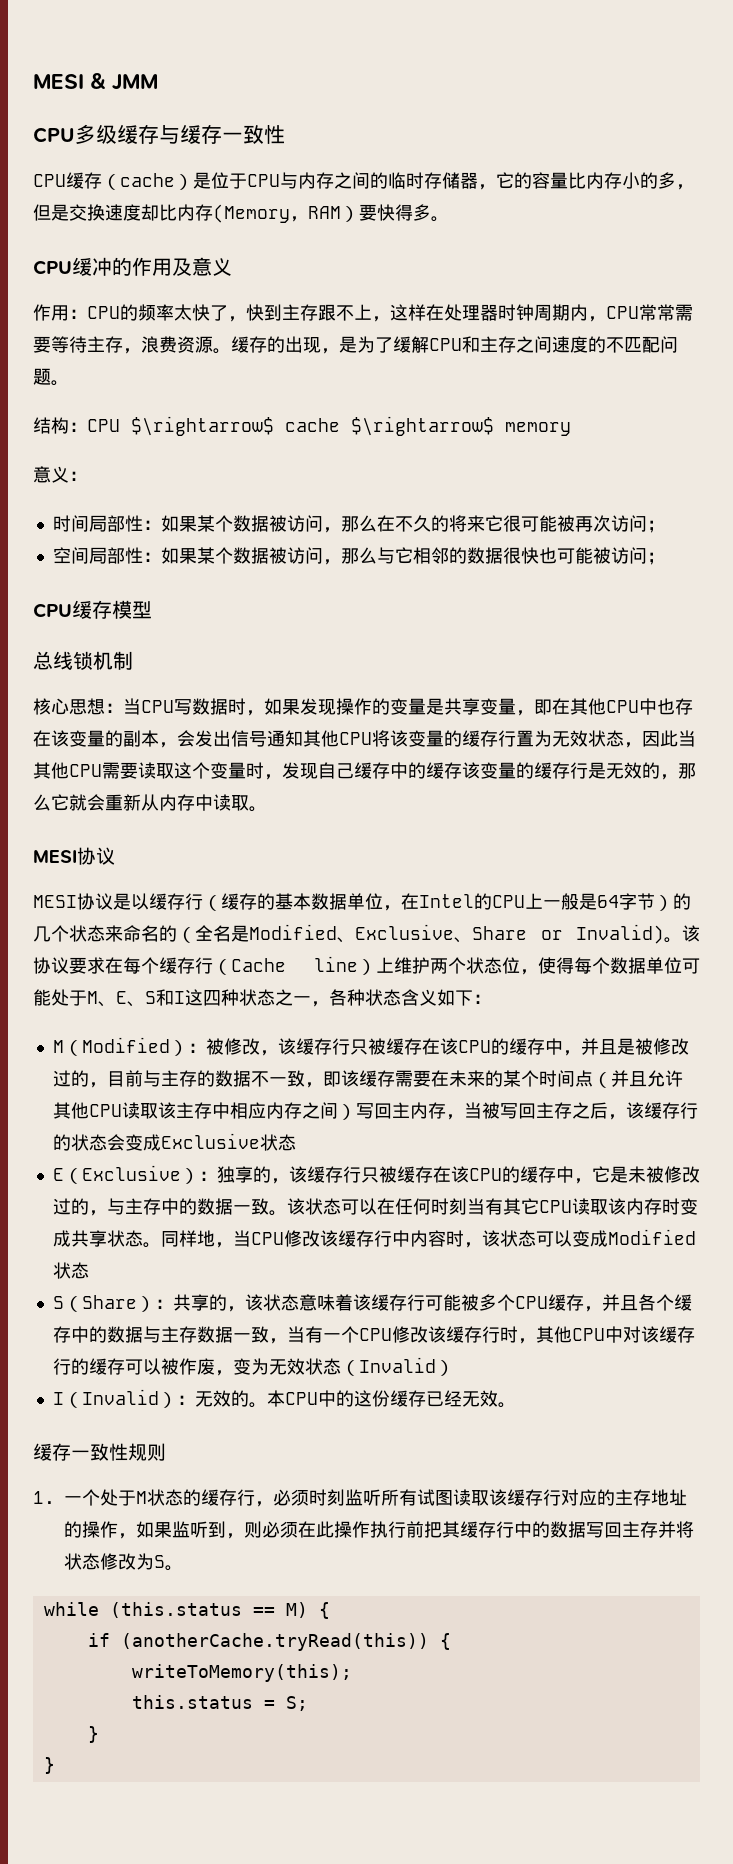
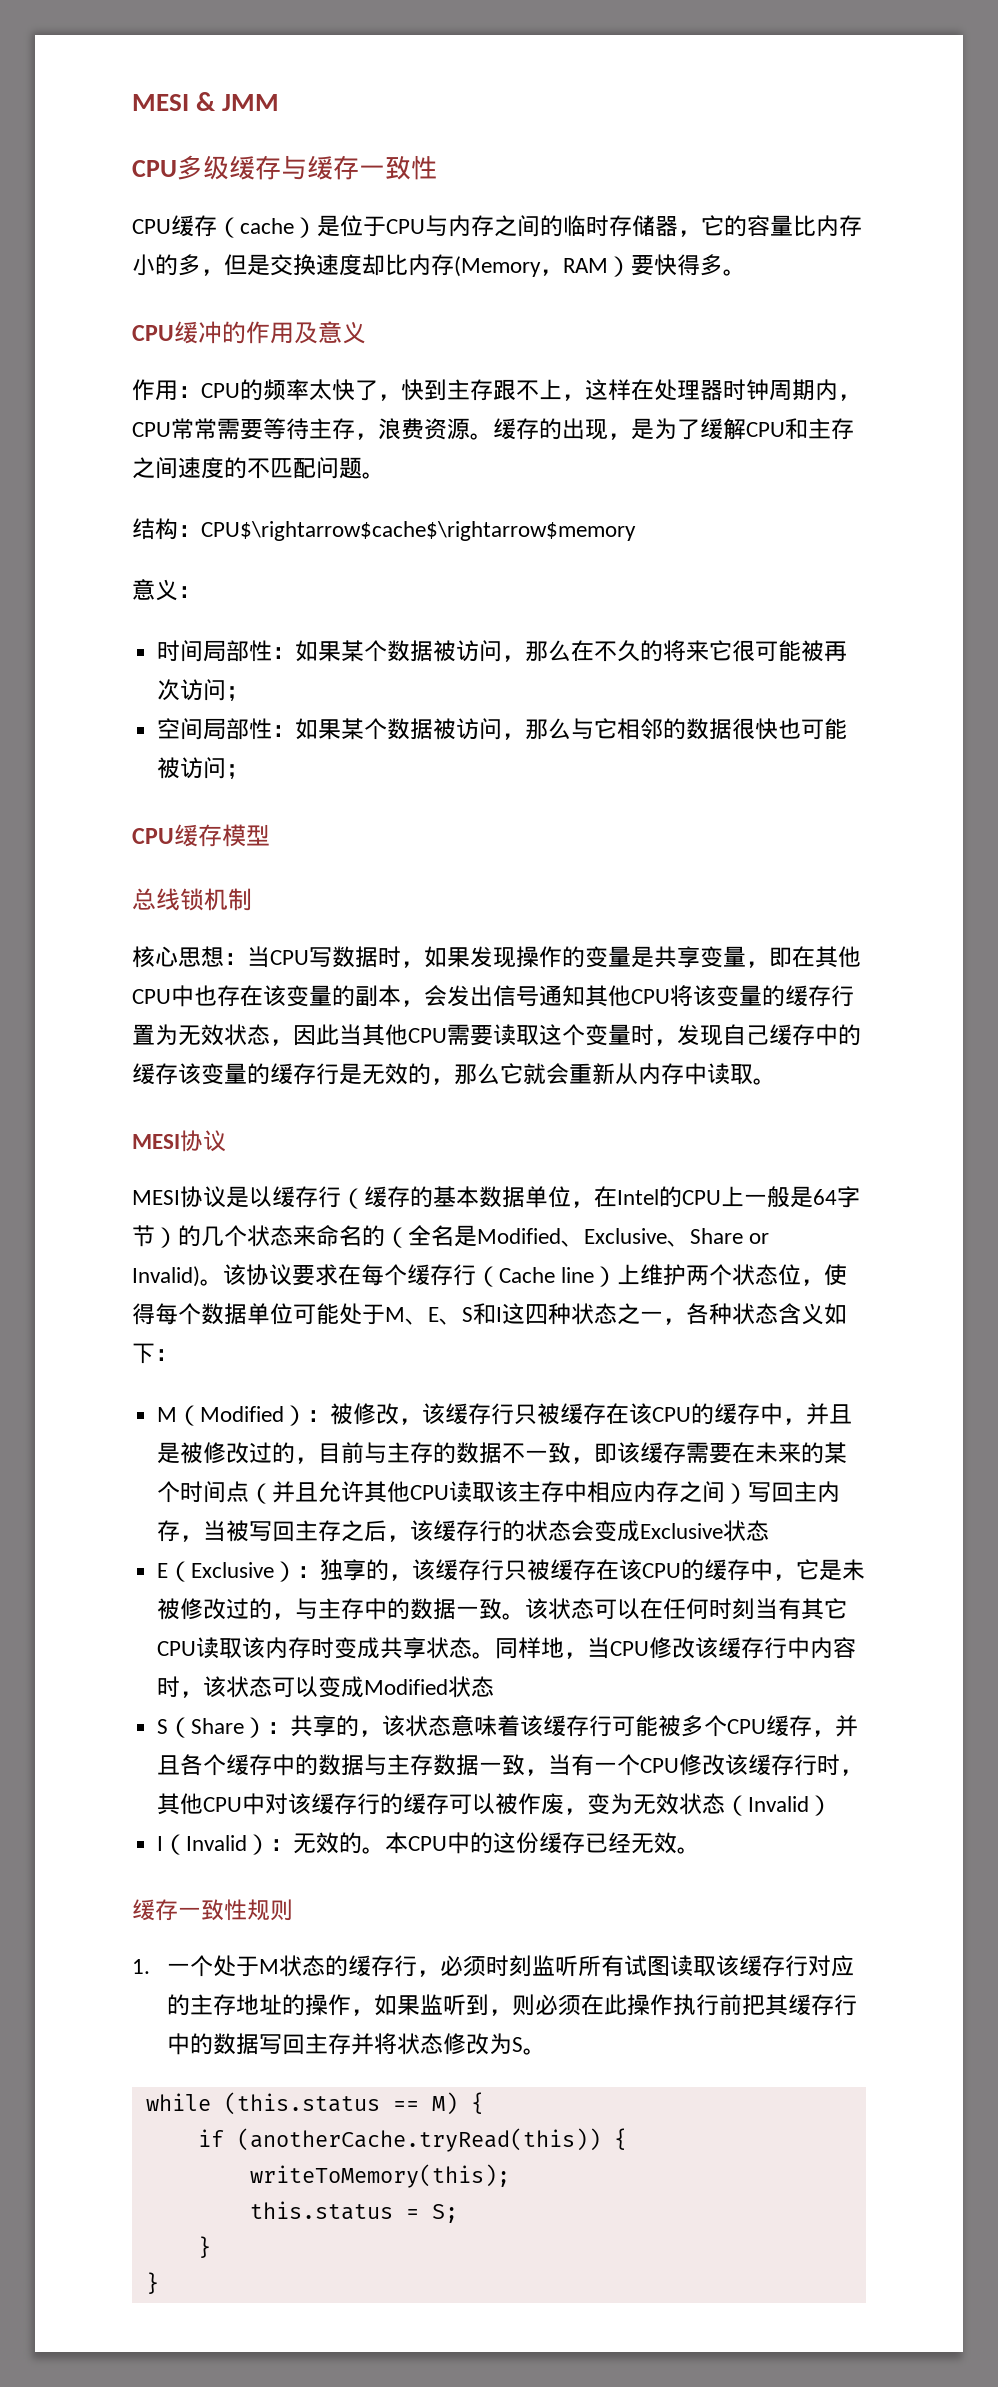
[87,416,571,436] CPU $\rightarrow$ cache $\rightarrow$ memory -> [201,521,636,541] CPU$\rightarrow$cache$\rightarrow$memory

